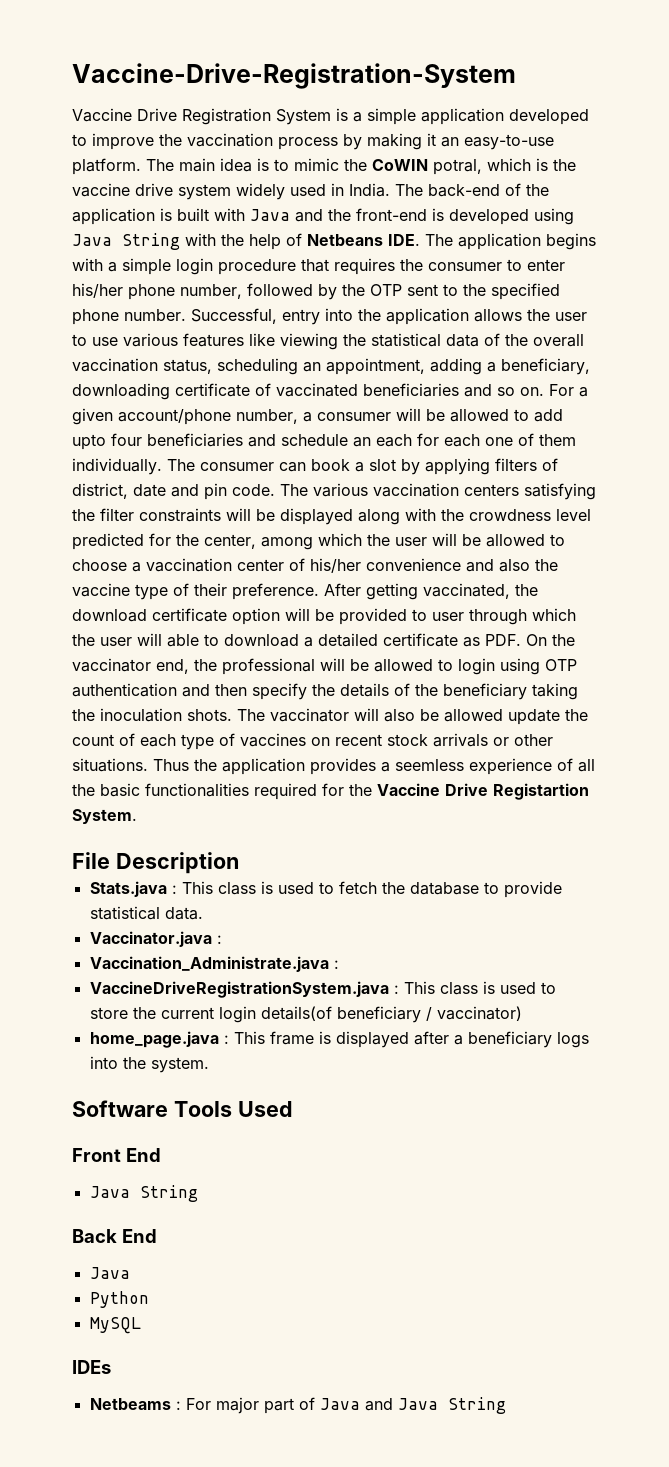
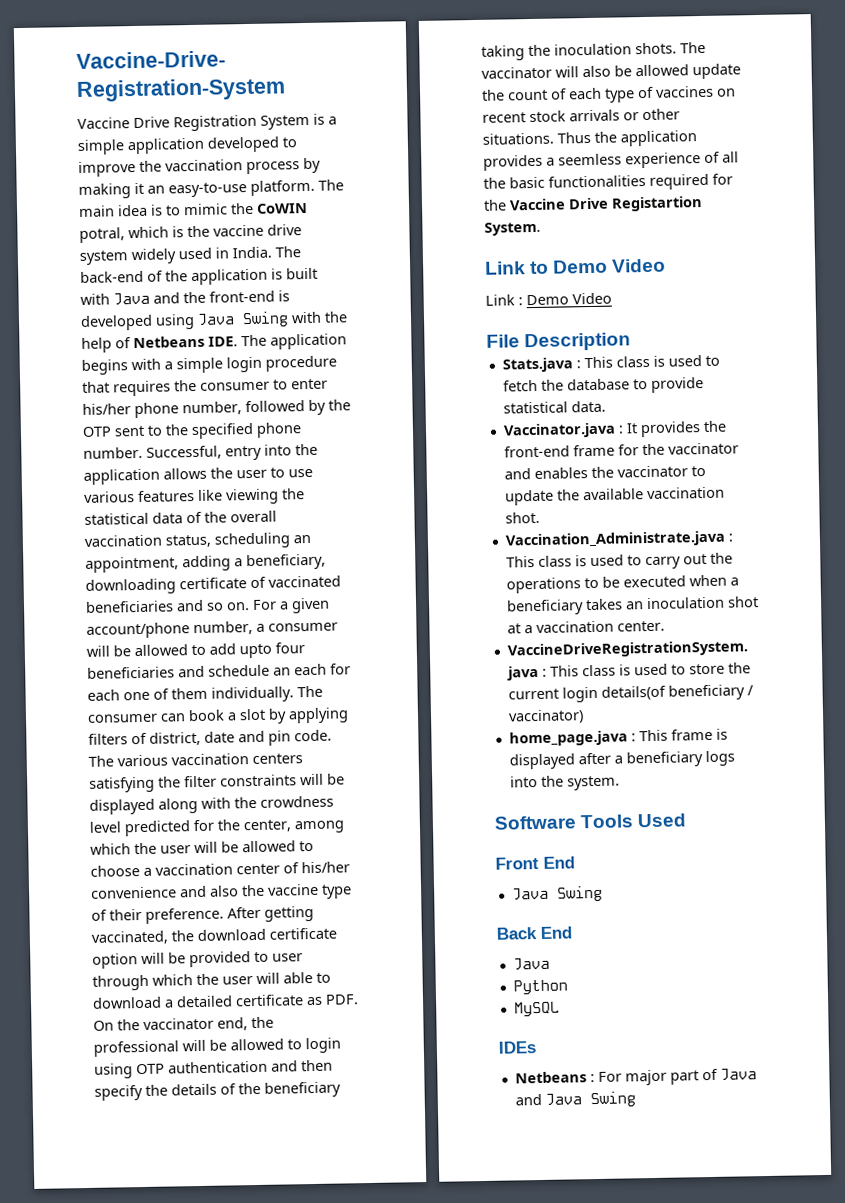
[122,233,180,250] String -> [242,311,289,328] Swing
(137, 816) none -> [485,258,667,275] [485,292,612,306] // Link to Demo Video // Link : Demo Video
[89,956,339,972] // Vaccination_Administrate.java : -> [625,420,727,438] [503,442,739,458] [503,465,706,480] [504,486,725,506] [504,511,540,524] [504,530,733,549] [505,552,733,570] [505,574,739,594] [505,596,759,616] [506,620,665,634] It provides the front-end frame for the vaccinator and enables the vaccinator to update the available vaccination shot. // Vaccination_Administrate.java : This class is used to carry out the operations to be executed when a beneficiary takes an inoculation shot at a vaccination center.
[139,1185,198,1202] String -> [556,885,603,902] Swing
[89,1398,171,1410] Netbeams -> [514,1071,587,1084] Netbeans
[447,1397,506,1414] String -> [589,1091,636,1108] Swing

